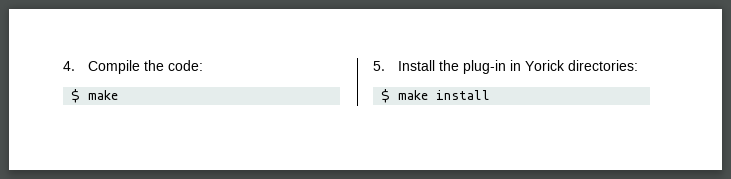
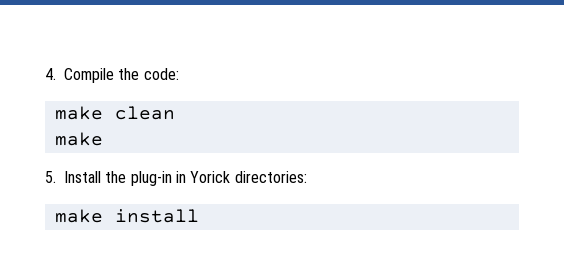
[71,89,81,103] $ -> [54,106,175,120] make clean //
[381,89,391,103] $ -> (307, 177) none

